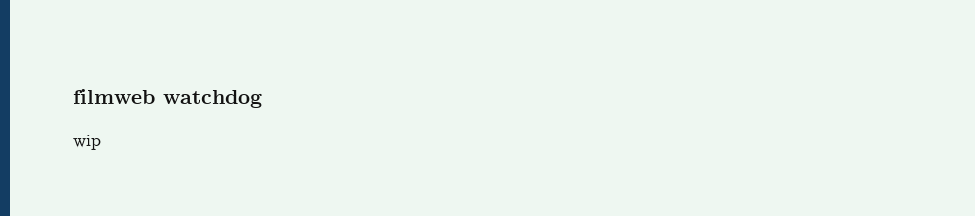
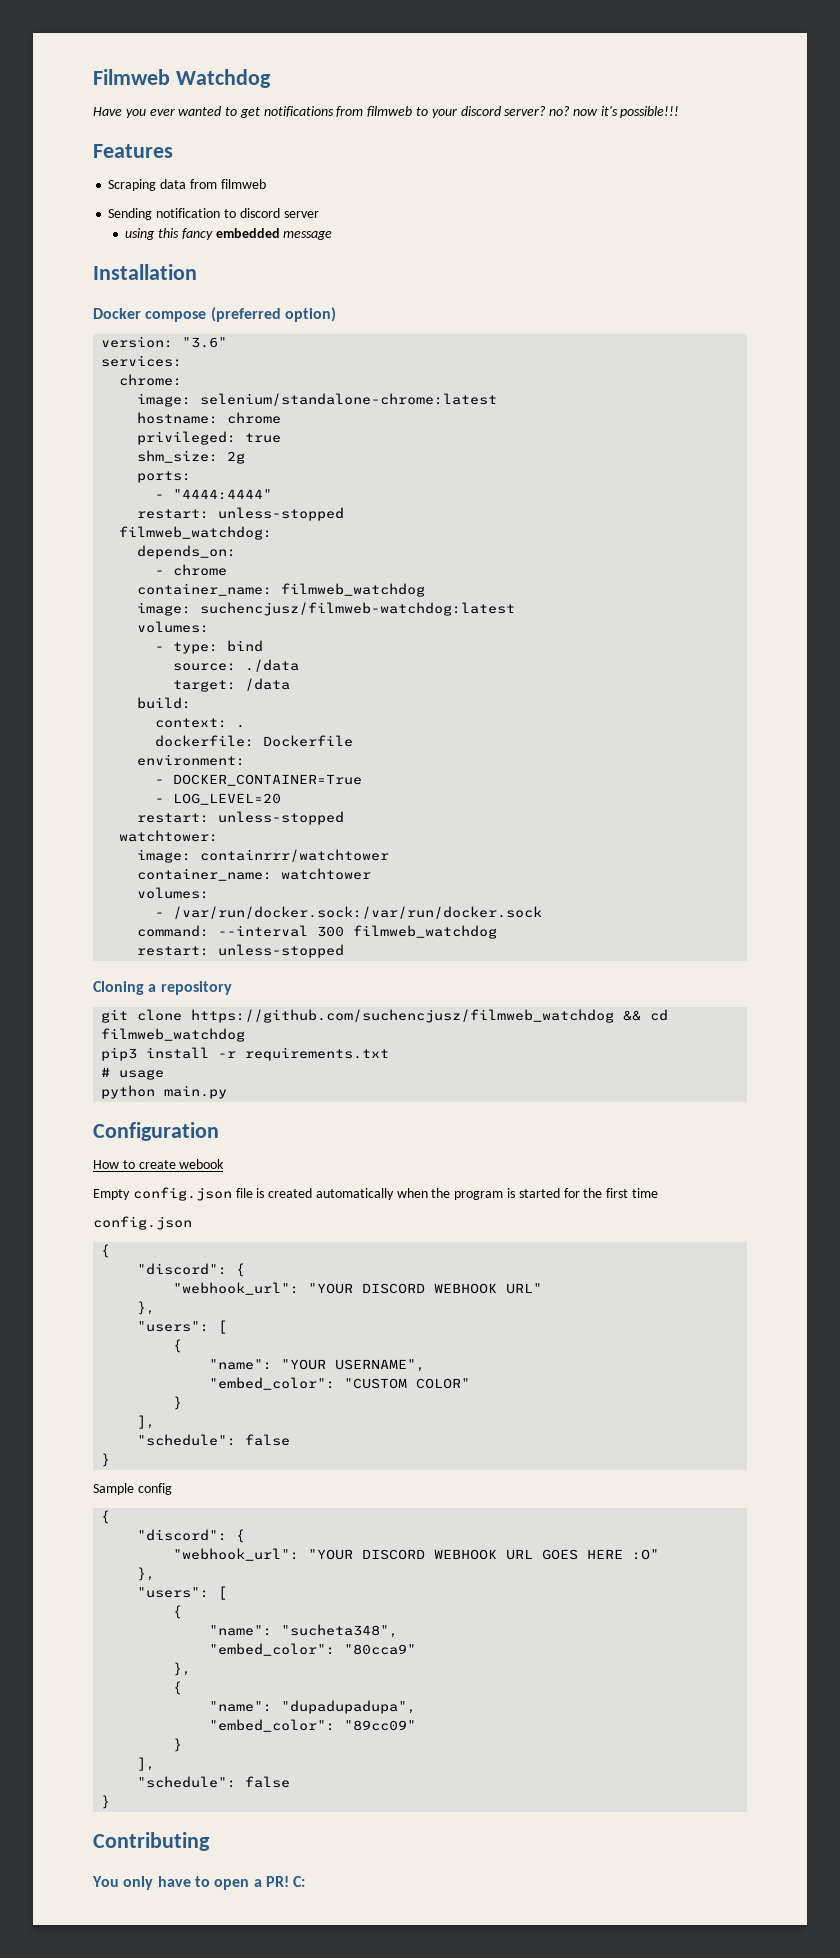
[73,89,262,108] [73,135,101,150] filmweb watchdog // wip -> [93,69,271,88] [93,106,680,118] [93,144,173,158] [108,179,266,191] [108,208,319,220] [125,228,333,240] [93,264,197,280] [93,307,336,322] [101,336,228,348] [101,355,183,367] [119,374,183,386] [137,393,498,407] [137,412,282,424] [137,431,282,445] [137,450,246,464] [137,471,192,483] [155,489,273,500] [137,507,345,521] [119,526,273,540] [137,545,237,559] [155,564,228,576] [137,583,426,597] [137,602,516,616] [137,621,210,633] [155,640,264,654] [173,659,300,672] [173,678,291,692] [137,697,192,709] [155,718,246,728] [155,735,354,747] [137,754,246,766] [155,774,363,786] [155,793,282,805] [137,811,345,825] [119,830,219,842] [137,849,390,863] [137,868,372,881] [137,887,210,899] [155,906,543,919] [137,925,498,939] [137,944,345,958] [93,981,232,995] [101,1009,669,1023] [101,1028,246,1042] [101,1047,390,1061] [101,1067,165,1080] [101,1085,228,1099] [93,1122,219,1141] [93,1159,225,1169] [93,1187,658,1201] [93,1216,192,1230] [101,1244,111,1258] [137,1263,246,1277] [173,1282,543,1295] [137,1301,156,1315] [137,1320,228,1334] [173,1339,183,1353] [209,1359,426,1372] [209,1377,471,1390] [173,1396,183,1410] [137,1415,156,1429] [137,1434,291,1446] [101,1453,111,1467] [93,1483,172,1495] [101,1510,111,1524] [137,1529,246,1543] [173,1548,660,1561] [137,1567,156,1581] [137,1586,228,1600] [173,1605,183,1619] [209,1624,399,1638] [209,1643,417,1656] [173,1662,192,1676] [173,1681,183,1695] [209,1700,417,1714] [209,1719,417,1732] [173,1738,183,1752] [137,1757,156,1771] [137,1776,291,1788] [101,1795,111,1809] [93,1832,210,1851] [92,1876,306,1890] Filmweb Watchdog // Have you ever wanted to get notifications from filmweb to your discord server? no? now it's possible!!! // Features // Scraping data from filmweb // Sending notification to discord server // using this fancy embedded message // Installation // Docker compose (preferred option) // version: "3.6" // services: // chrome: // image: selenium/standalone-chrome:latest // hostname: chrome // privileged: true // shm_size: 2g // ports: // - "4444:4444" // restart: unless-stopped // filmweb_watchdog: // depends_on: // - chrome // container_name: filmweb_watchdog // image: suchencjusz/filmweb-watchdog:latest // volumes: // - type: bind // source: ./data // target: /data // build: // context: . // dockerfile: Dockerfile // environment: // - DOCKER_CONTAINER=True // - LOG_LEVEL=20 // restart: unless-stopped // watchtower: // image: containrrr/watchtower // container_name: watchtower // volumes: // - /var/run/docker.sock:/var/run/docker.sock // command: --interval 300 filmweb_watchdog // restart: unless-stopped // Cloning a repository // git clone https://github.com/suchencjusz/filmweb_watchdog && cd filmweb_watchdog // pip3 install -r requirements.txt // # usage // python main.py // Configuration // How to create webook // Empty config.json file is created automatically when the program is started for the first time // config.json // { // "discord": { // "webhook_url": "YOUR DISCORD WEBHOOK URL" // }, // "users": [ // { // "name": "YOUR USERNAME", // "embed_color": "CUSTOM COLOR" // } // ], // "schedule": false // } // Sample config // { // "discord": { // "webhook_url": "YOUR DISCORD WEBHOOK URL GOES HERE :O" // }, // "users": [ // { // "name": "sucheta348", // "embed_color": "80cca9" // }, // { // "name": "dupadupadupa", // "embed_color": "89cc09" // } // ], // "schedule": false // } // Contributing // You only have to open a PR! C:

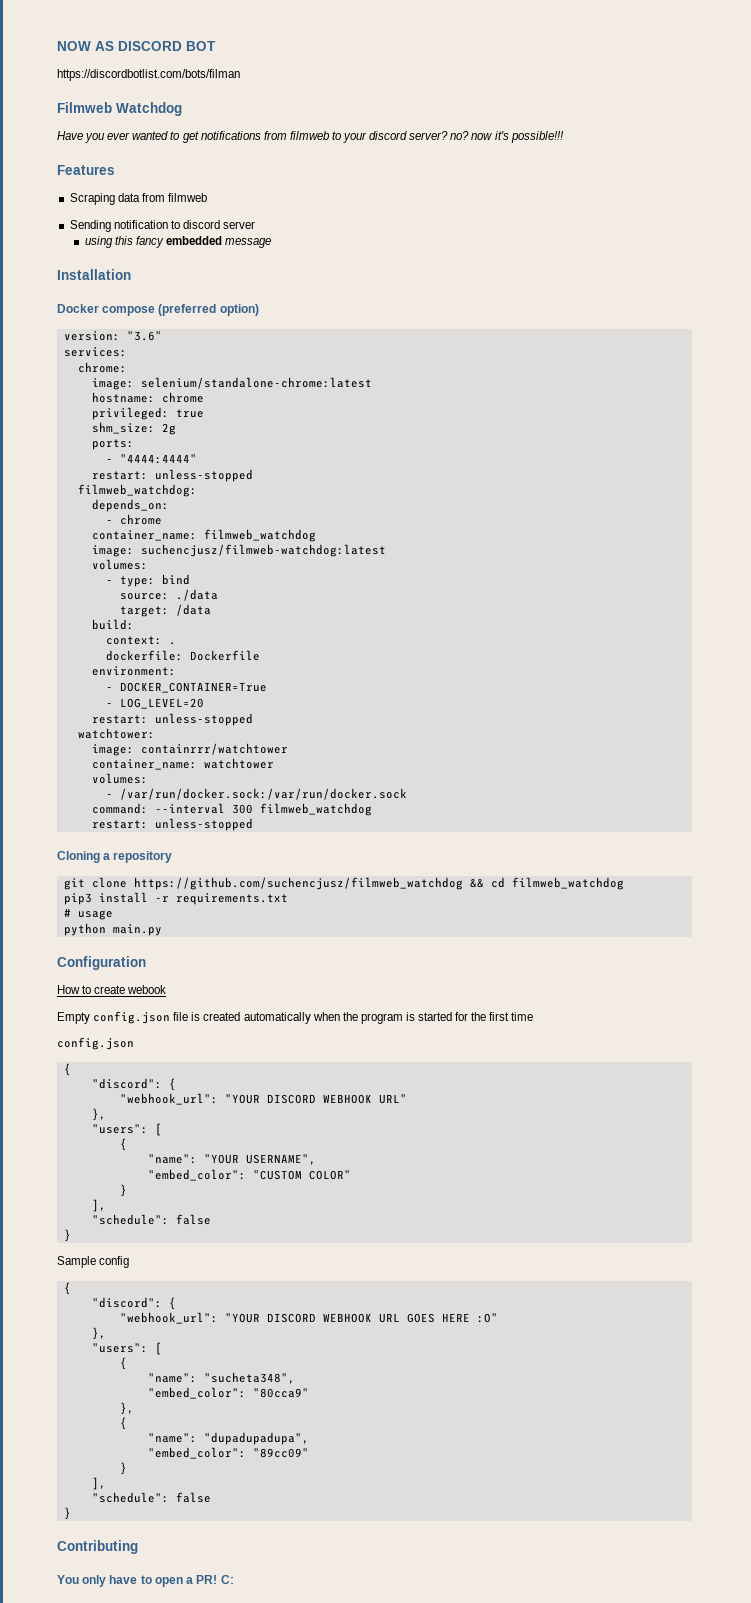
(93, 77) none -> [57,41,216,51] [57,69,240,81] NOW AS DISCORD BOT // https://discordbotlist.com/bots/filman //

